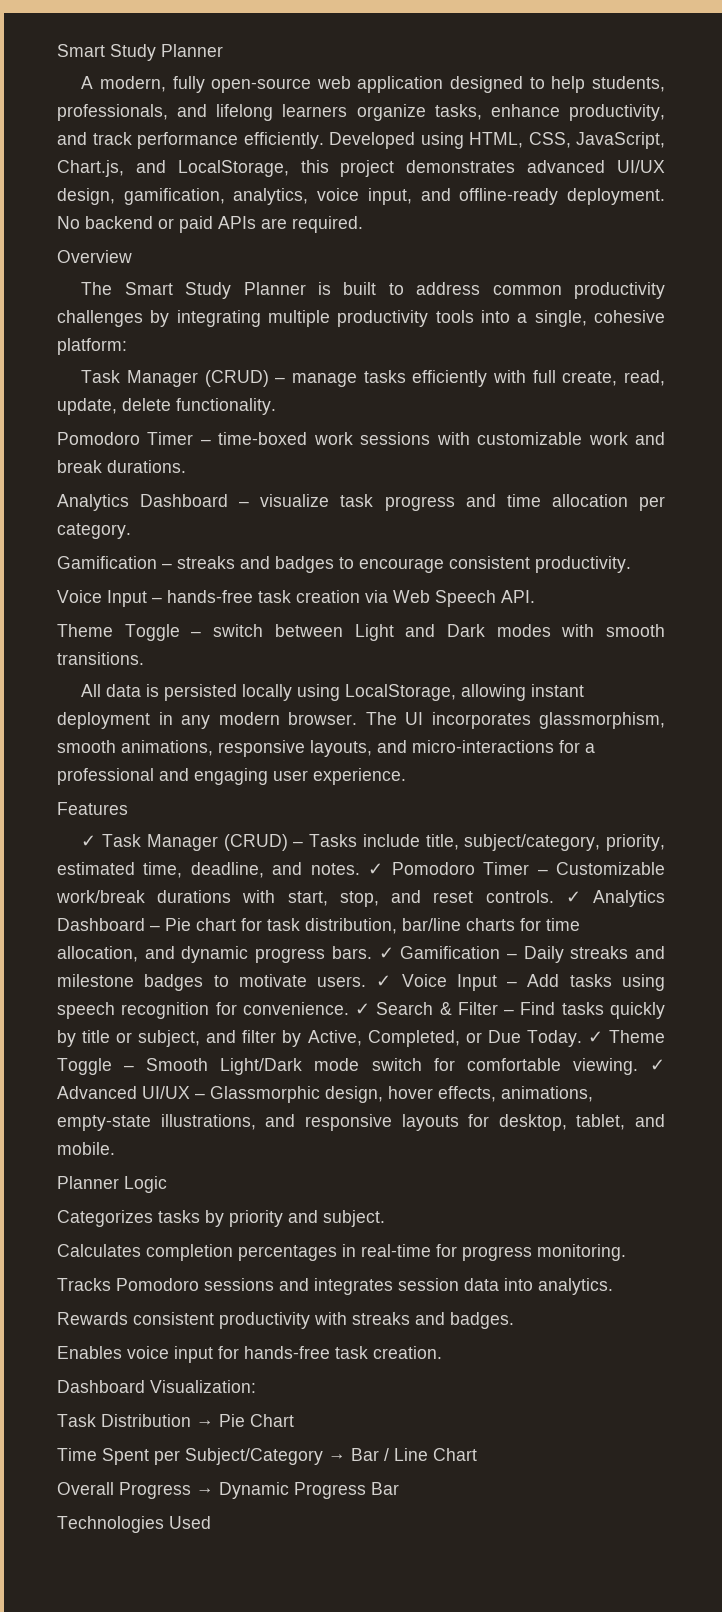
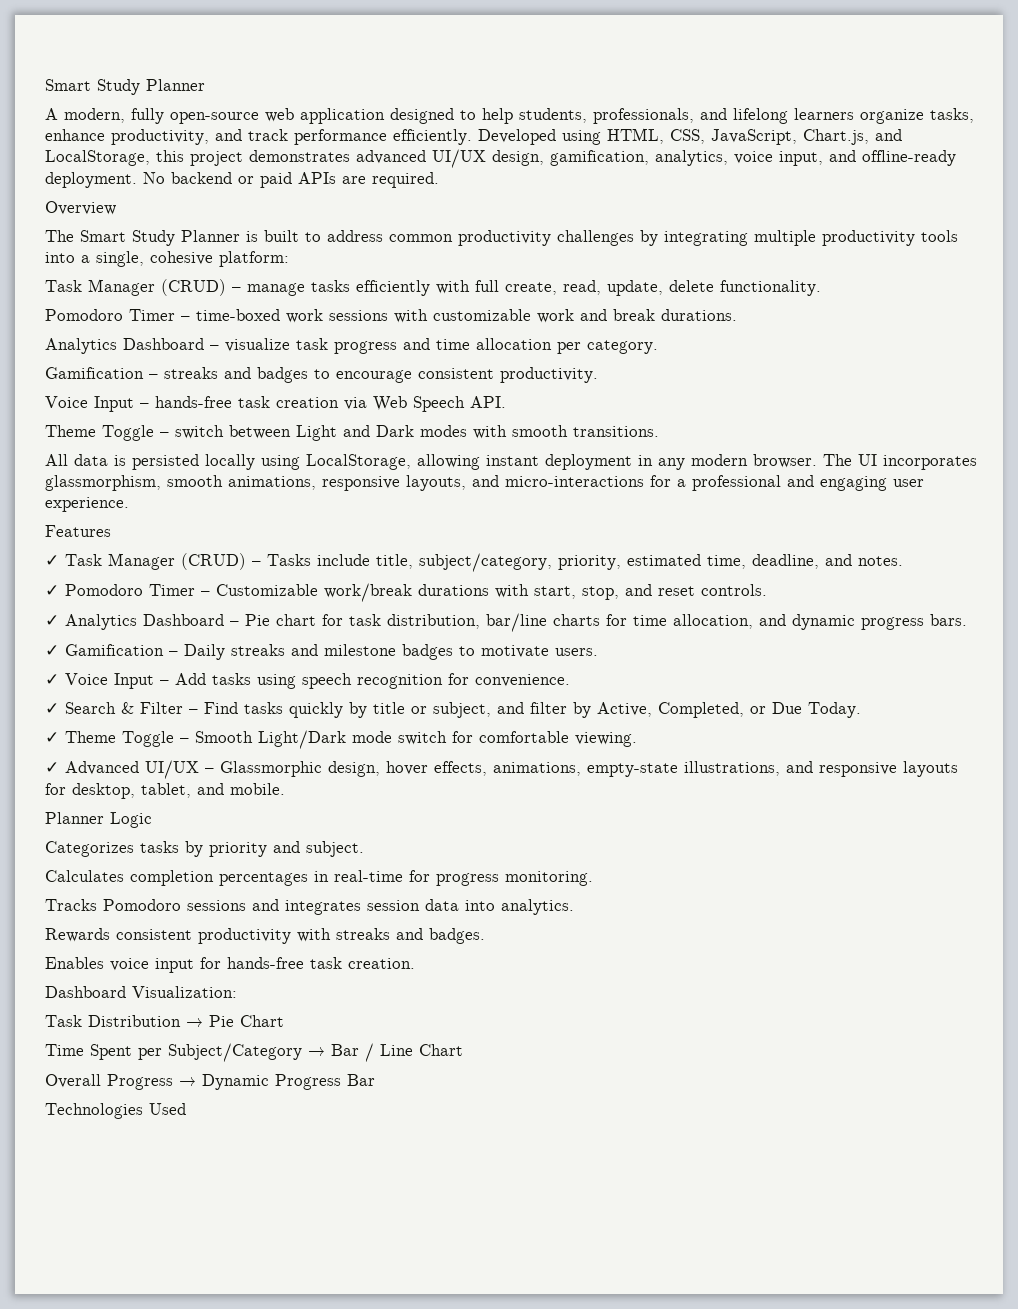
(360, 869) none -> (903, 561) //
(554, 896) none -> (767, 590) //
(372, 952) none -> (967, 620) //
(367, 981) none -> (598, 652) //
(349, 1008) none -> (570, 680) //
(582, 1038) none -> (861, 710) //
(638, 1066) none -> (637, 739) //

